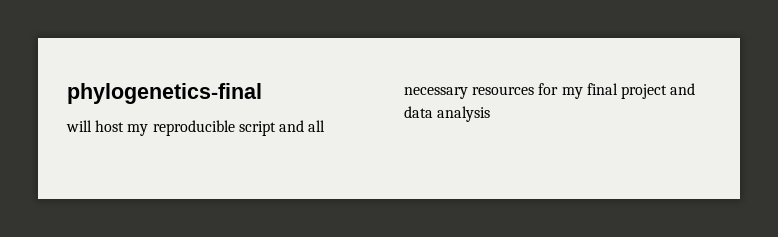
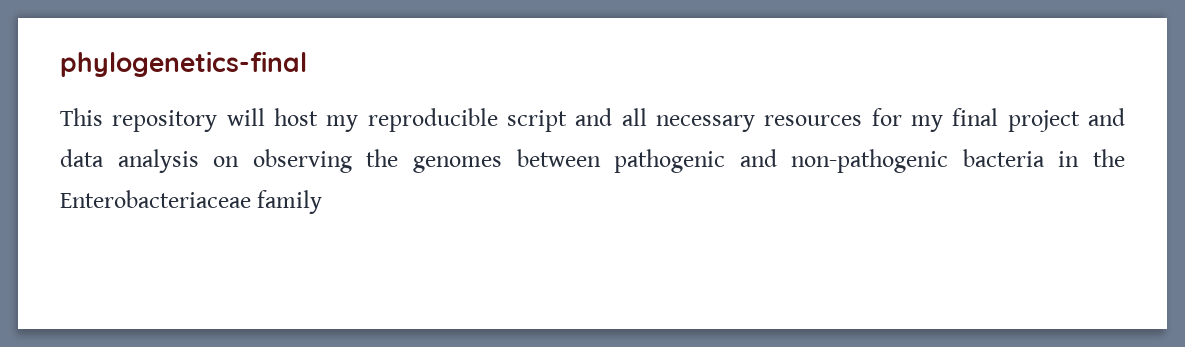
(262, 93) none -> [60,108,218,132] This repository
(491, 114) none -> [213,149,1126,173] [60,190,323,214] on observing the genomes between pathogenic and non-pathogenic bacteria in the Enterobacteriaceae family

